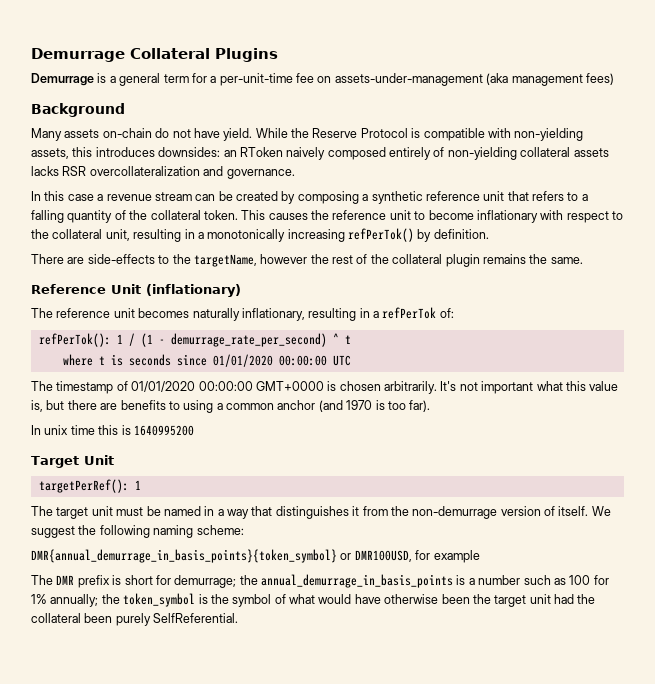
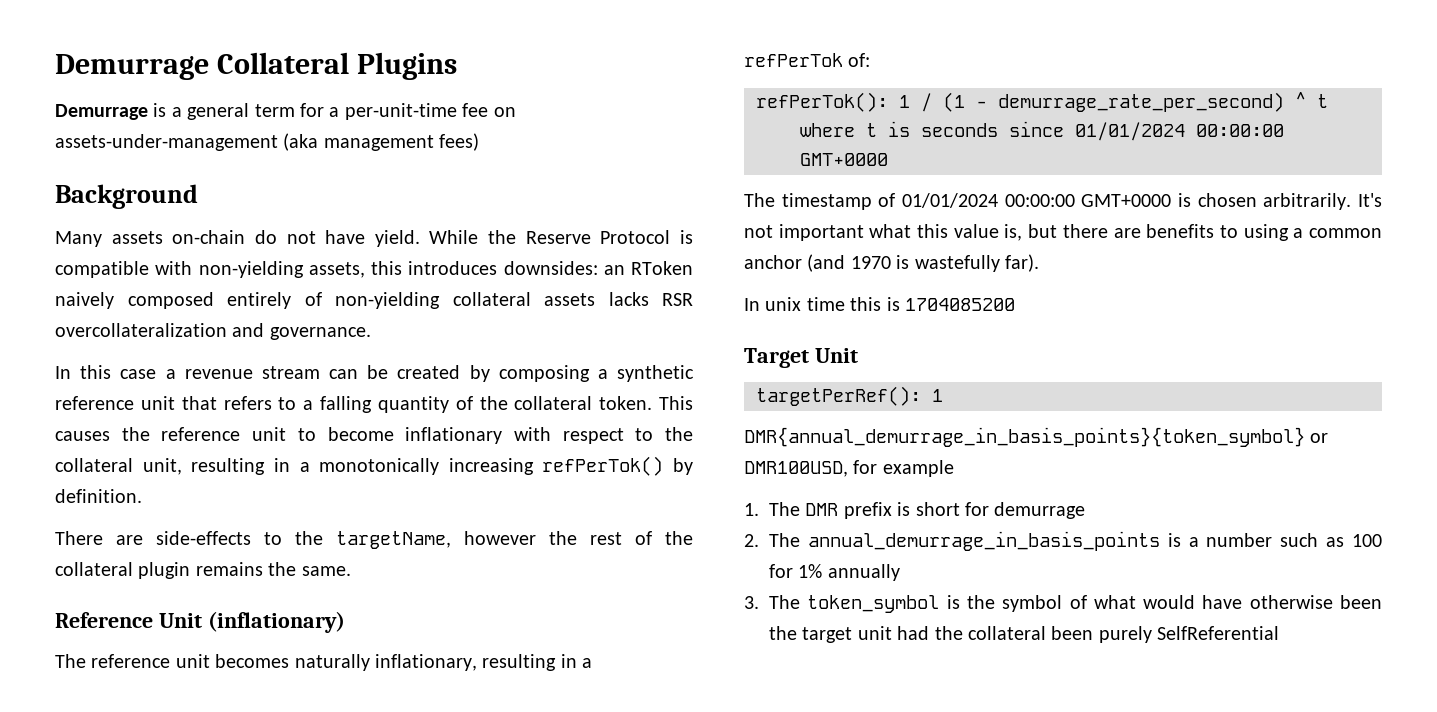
[212,354,351,367] 01/01/2020 00:00:00 UTC -> [1075,122,1284,141] [800,153,888,166] 01/01/2024 00:00:00 GMT+0000
[131,381,196,392] 01/01/2020 -> [902,193,998,208] 01/01/2024
[387,401,406,410] too -> [914,255,1000,272] wastefully
[133,425,194,436] 1640995200 -> [905,298,1015,311] 1704085200
[31,506,611,519] [31,525,244,538] // The target unit must be named in a way that distinguishes it from the non-demurrage version of itself. We suggest the following naming scheme: -> (943, 395) none
(480, 556) none -> [744,503,759,516] 1.
[174,575,258,588] demurrage; the -> [994,502,1086,519] [744,533,800,547] demurrage // 2. The
[50,594,120,607] annually; the -> [827,564,900,581] [744,595,800,609] annually // 3. The
[153,613,239,623] SelfReferential. -> [1157,626,1280,640] SelfReferential

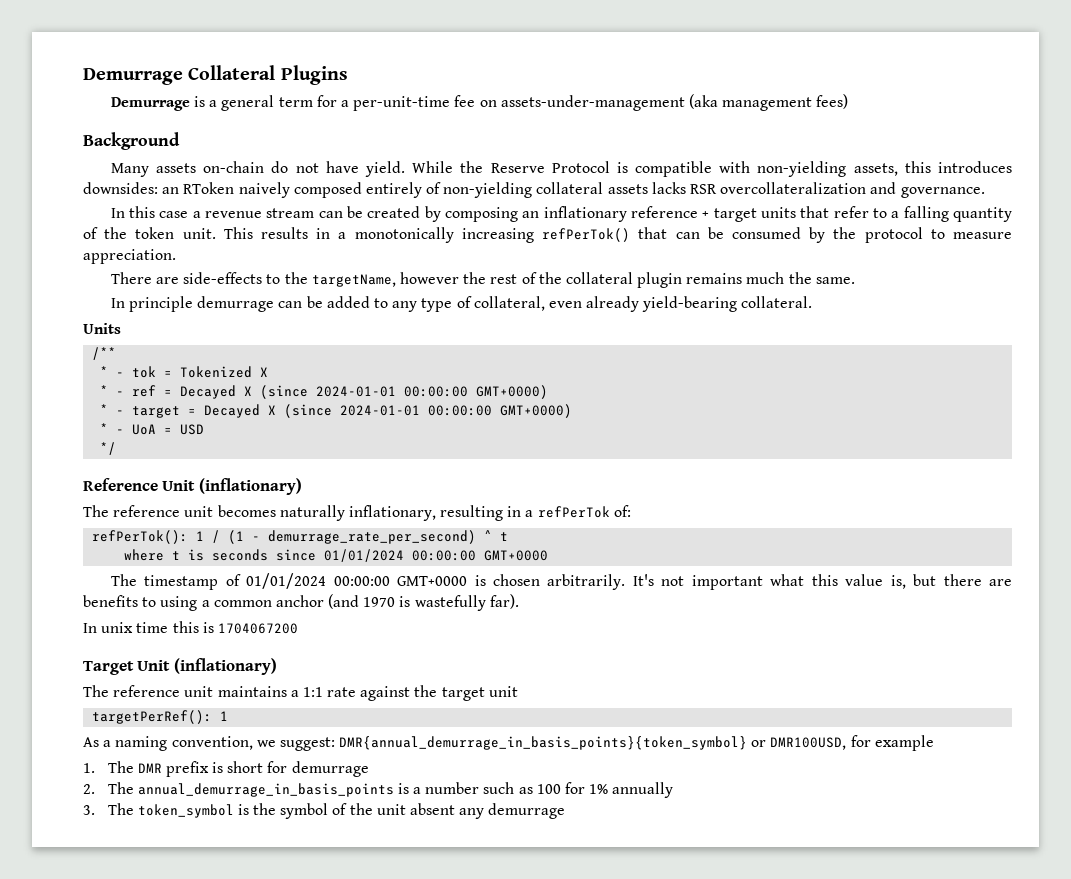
[597,365,694,382] [55,396,272,410] a synthetic reference unit that refers -> [522,206,869,222] an inflationary reference + target units that refer
[514,396,693,410] [55,427,693,444] [55,458,266,475] collateral token. This causes the reference unit to become inflationary with respect to the collateral unit, resulting -> [135,227,309,239] token unit. This results
[673,458,693,475] [55,489,142,503] by definition. -> [638,227,1013,243] [83,249,176,264] that can be consumed by the protocol to measure appreciation.
(263, 569) none -> [746,272,785,284] much
(351, 571) none -> [110,296,813,312] [83,323,121,334] [92,347,117,360] [100,366,269,378] [100,385,549,399] [100,404,573,418] [100,423,205,435] [100,442,117,455] // In principle demurrage can be added to any type of collateral, even already yield-bearing collateral. // Units // /** // * - tok = Tokenized X // * - ref = Decayed X (since 2024-01-01 00:00:00 GMT+0000) // * - target = Decayed X (since 2024-01-01 00:00:00 GMT+0000) // * - UoA = USD // */
[905,298,1015,311] 1704085200 -> [217,623,298,634] 1704067200
[756,386,943,406] // targetPerRef(): 1 // -> [173,658,277,675] [83,685,518,701] [92,710,229,724] [83,736,335,751] (inflationary) // The reference unit maintains a 1:1 rate against the target unit // targetPerRef(): 1 // As a naming convention, we suggest:
[1093,595,1382,609] [769,626,1280,643] what would have otherwise been the target unit had the collateral been purely SelfReferential -> [349,803,566,819] the unit absent any demurrage

